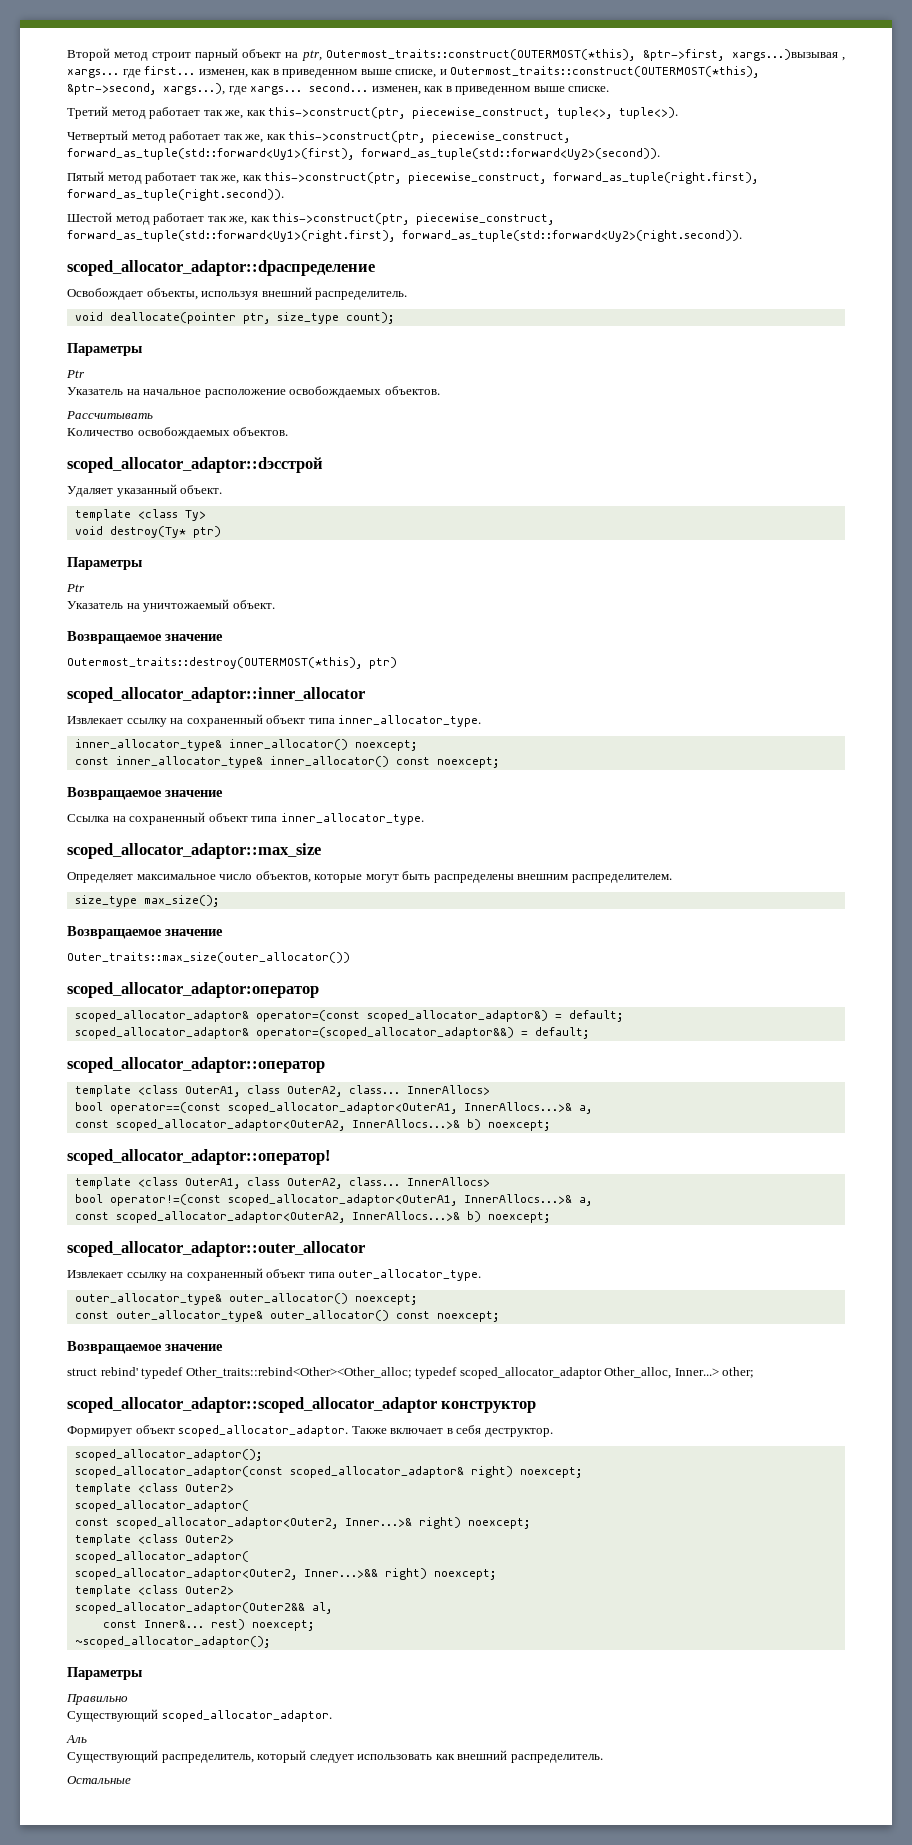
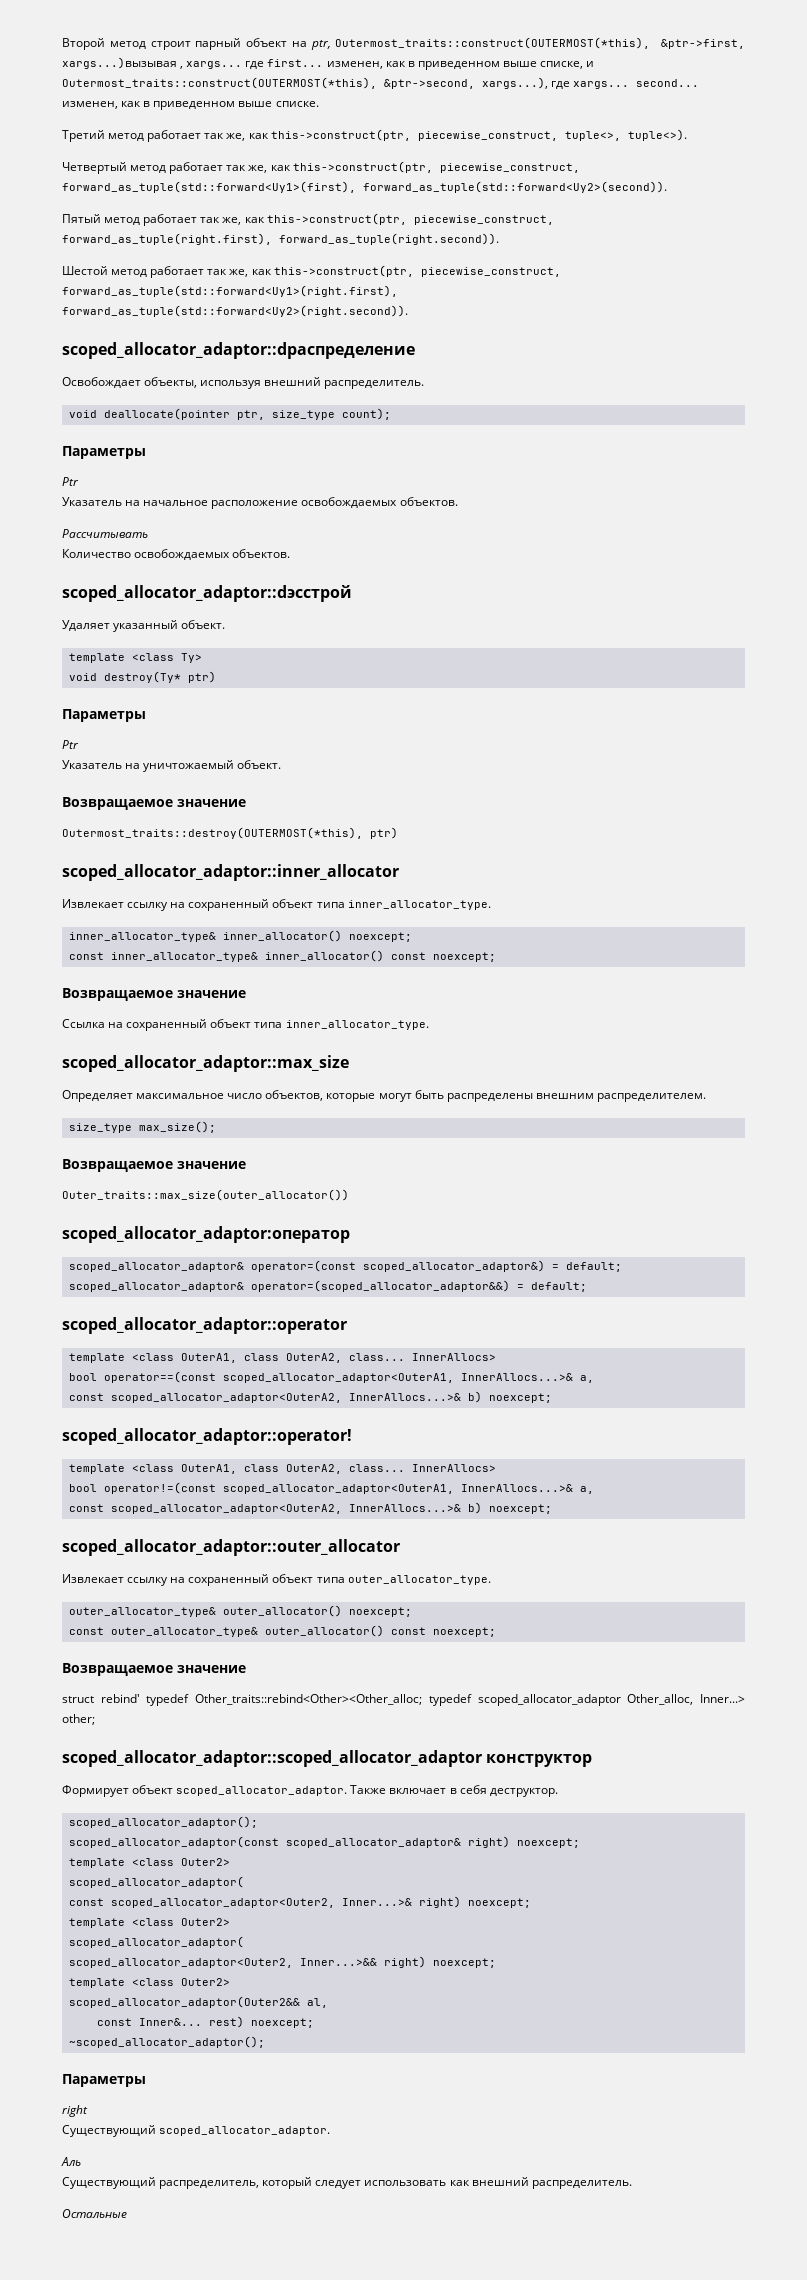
[67,1057,325,1073] scoped_allocator_adaptor::оператор -> [62,1317,347,1334] scoped_allocator_adaptor::operator
[67,1149,331,1165] scoped_allocator_adaptor::оператор! -> [62,1428,352,1445] scoped_allocator_adaptor::operator!
[66,1694,128,1705] Правильно -> [62,2105,88,2117] right

